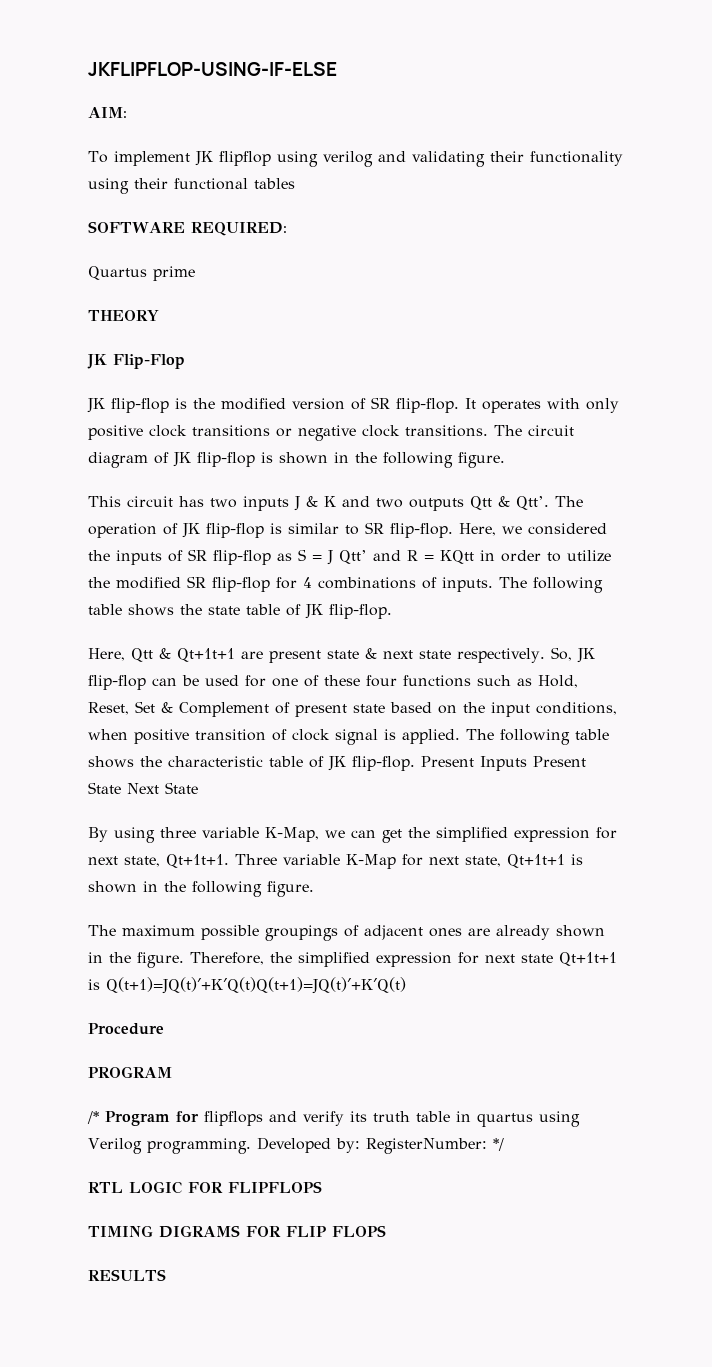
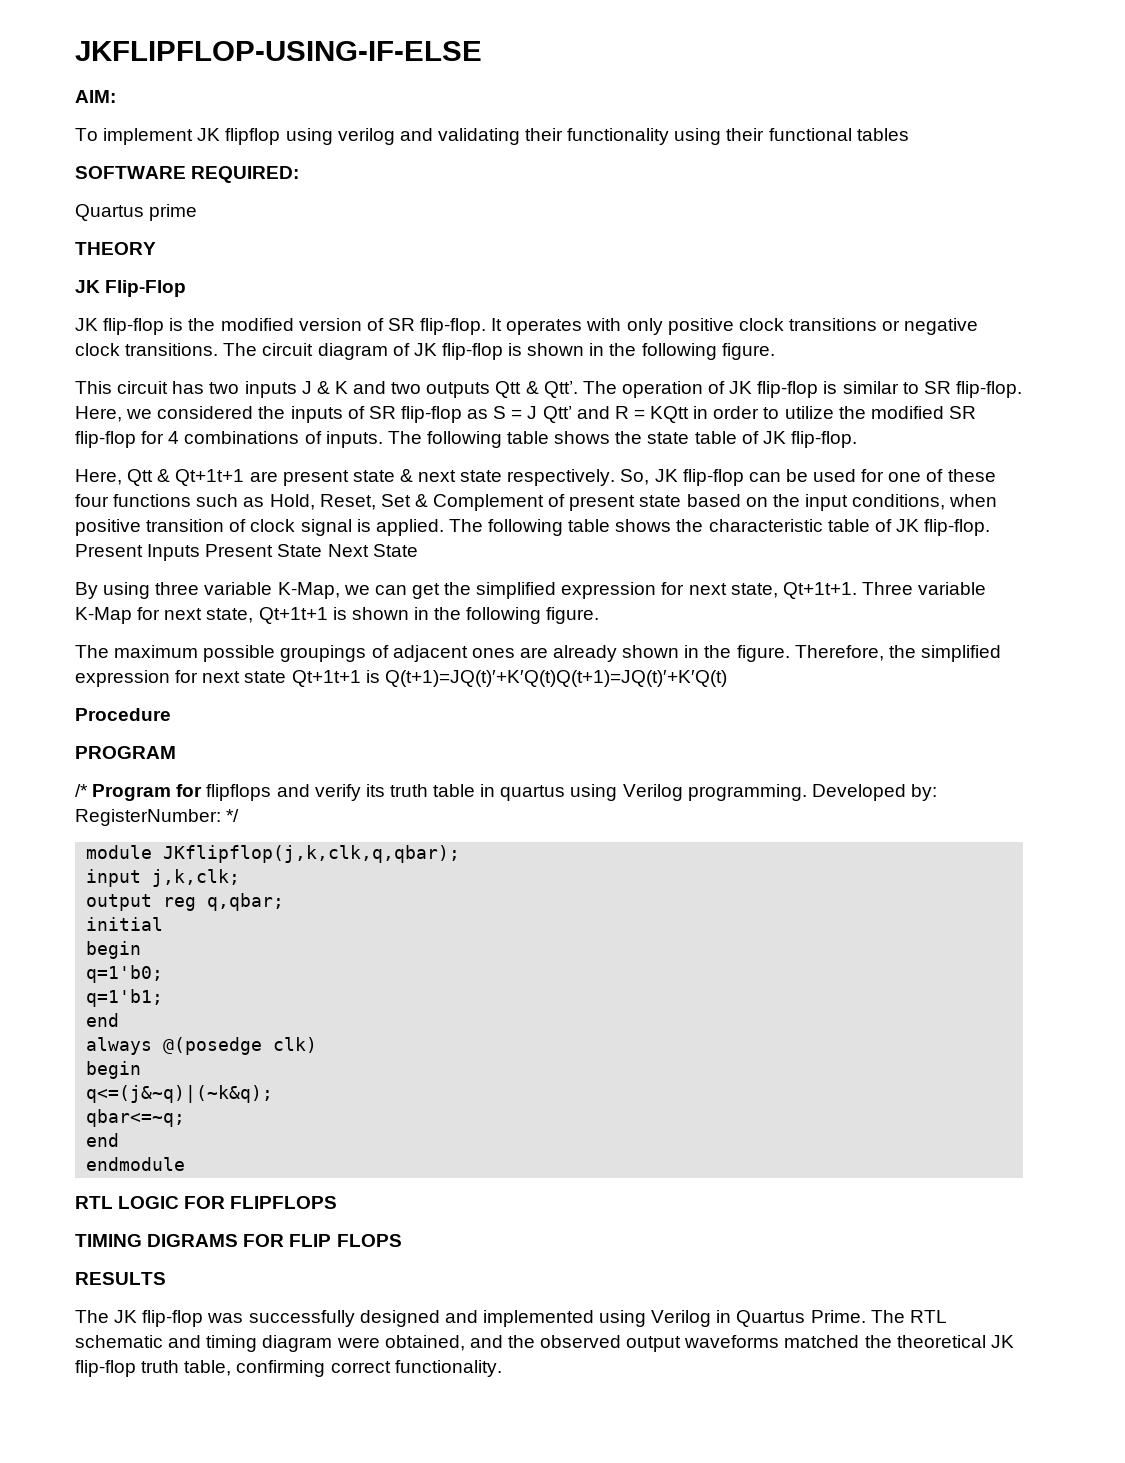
(504, 1144) none -> [86,845,461,863] [86,869,241,887] [86,893,285,911] [86,917,164,931] [86,941,142,959] [86,965,164,983] [86,989,164,1007] [86,1013,120,1027] [86,1037,318,1055] [86,1061,142,1079] [86,1085,274,1103] [86,1109,186,1127] [86,1133,120,1147] [86,1157,186,1171] // module JKflipflop(j,k,clk,q,qbar); // input j,k,clk; // output reg q,qbar; // initial // begin // q=1'b0; // q=1'b1; // end // always @(posedge clk) // begin // q<=(j&~q)|(~k&q); // qbar<=~q; // end // endmodule
(166, 1275) none -> [75,1310,947,1327] [75,1335,1014,1352] [75,1360,502,1377] // The JK flip-flop was successfully designed and implemented using Verilog in Quartus Prime. The RTL schematic and timing diagram were obtained, and the observed output waveforms matched the theoretical JK flip-flop truth table, confirming correct functionality.

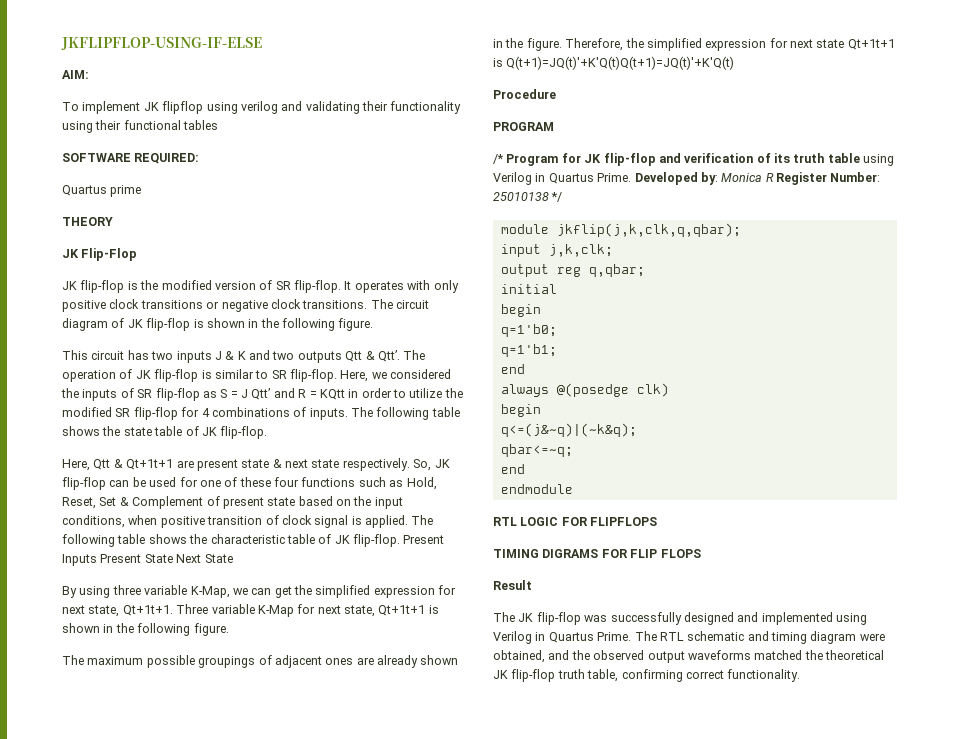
[206,784,937,801] [75,809,221,826] flipflops and verify its truth table in quartus using Verilog programming. Developed by: RegisterNumber: -> [584,153,895,166] [493,172,881,185] [493,192,549,201] JK flip-flop and verification of its truth table using Verilog in Quartus Prime. Developed by: Monica R Register Number: 25010138
[163,845,461,863] JKflipflop(j,k,clk,q,qbar); -> [556,223,741,237] jkflip(j,k,clk,q,qbar);
[75,1272,166,1285] RESULTS -> [493,580,532,590] Result

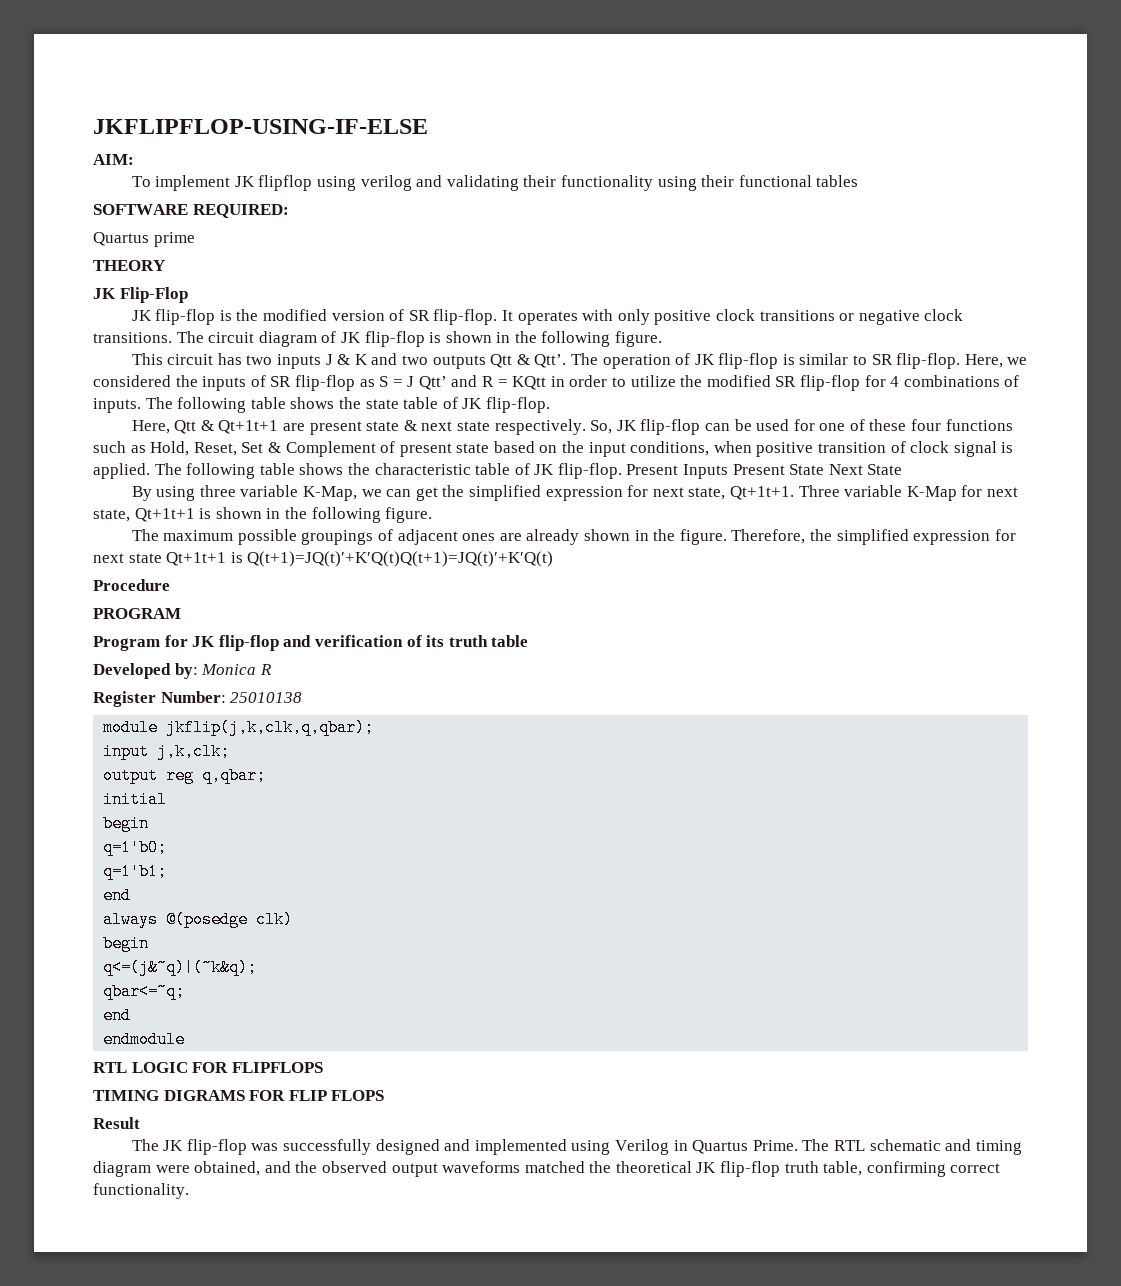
[493,154,504,164] /* -> (181, 613) none
[863,154,895,166] [493,172,632,185] using Verilog in Quartus Prime. -> (529, 641) //
(774, 177) none -> (272, 669) //
[551,192,563,202] */ -> (303, 697) none

